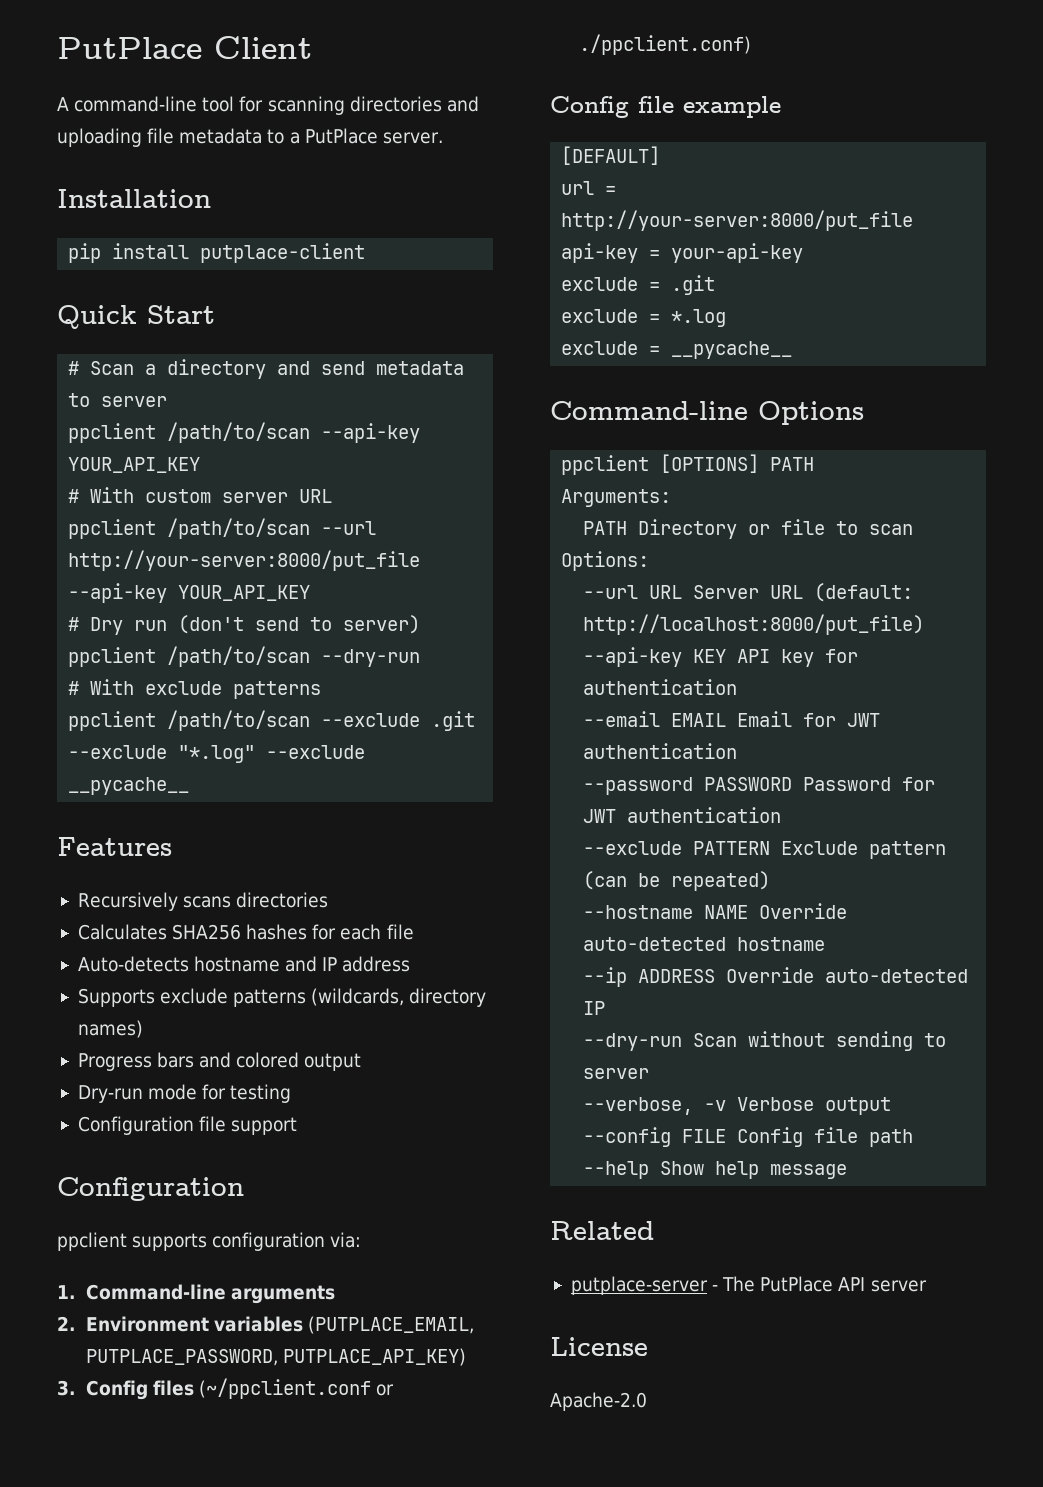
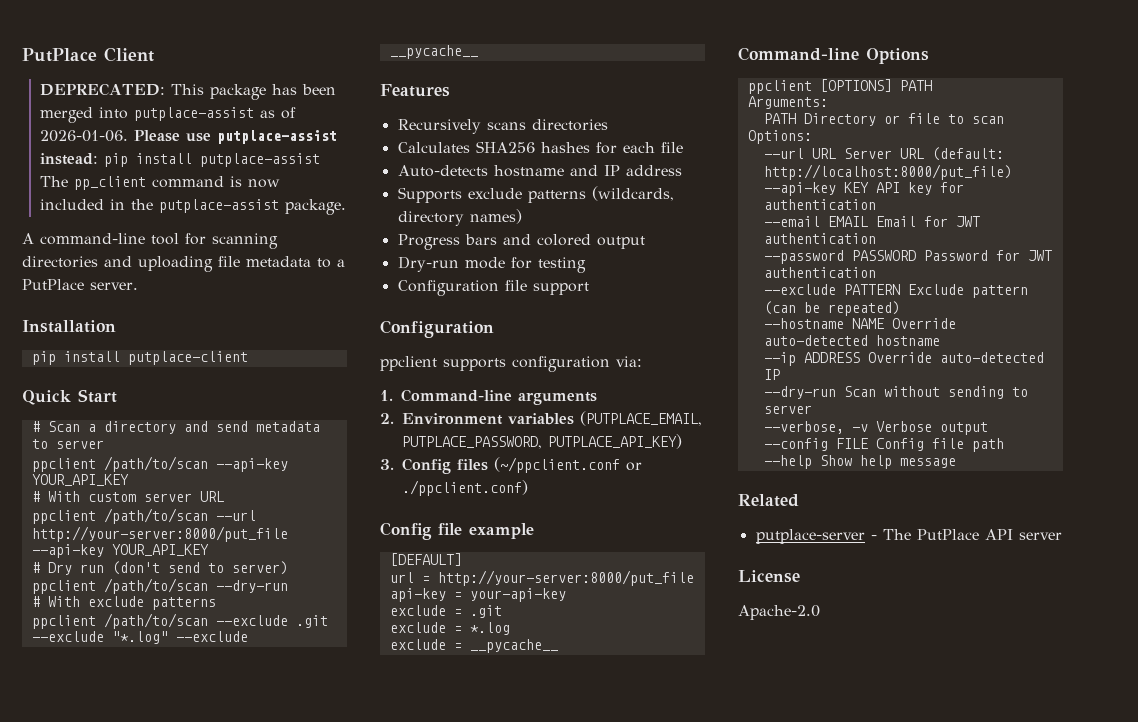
(312, 47) none -> [39,83,336,100] [39,107,296,123] [39,130,337,144] [39,153,320,167] [39,176,280,190] [39,199,346,215] // DEPRECATED: This package has been merged into putplace-assist as of 2026-01-06. Please use putplace-assist instead: pip install putplace-assist The pp_client command is now included in the putplace-assist package.

